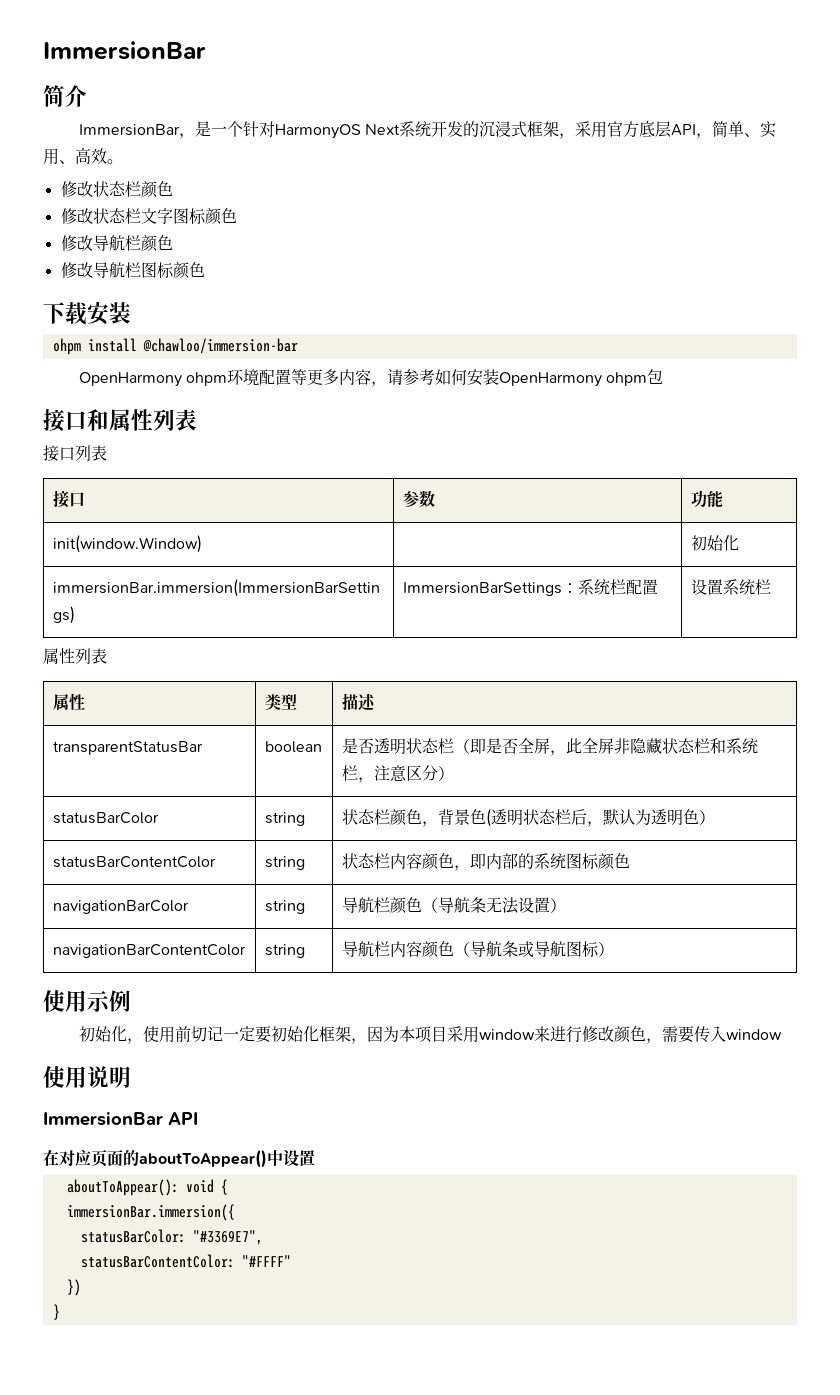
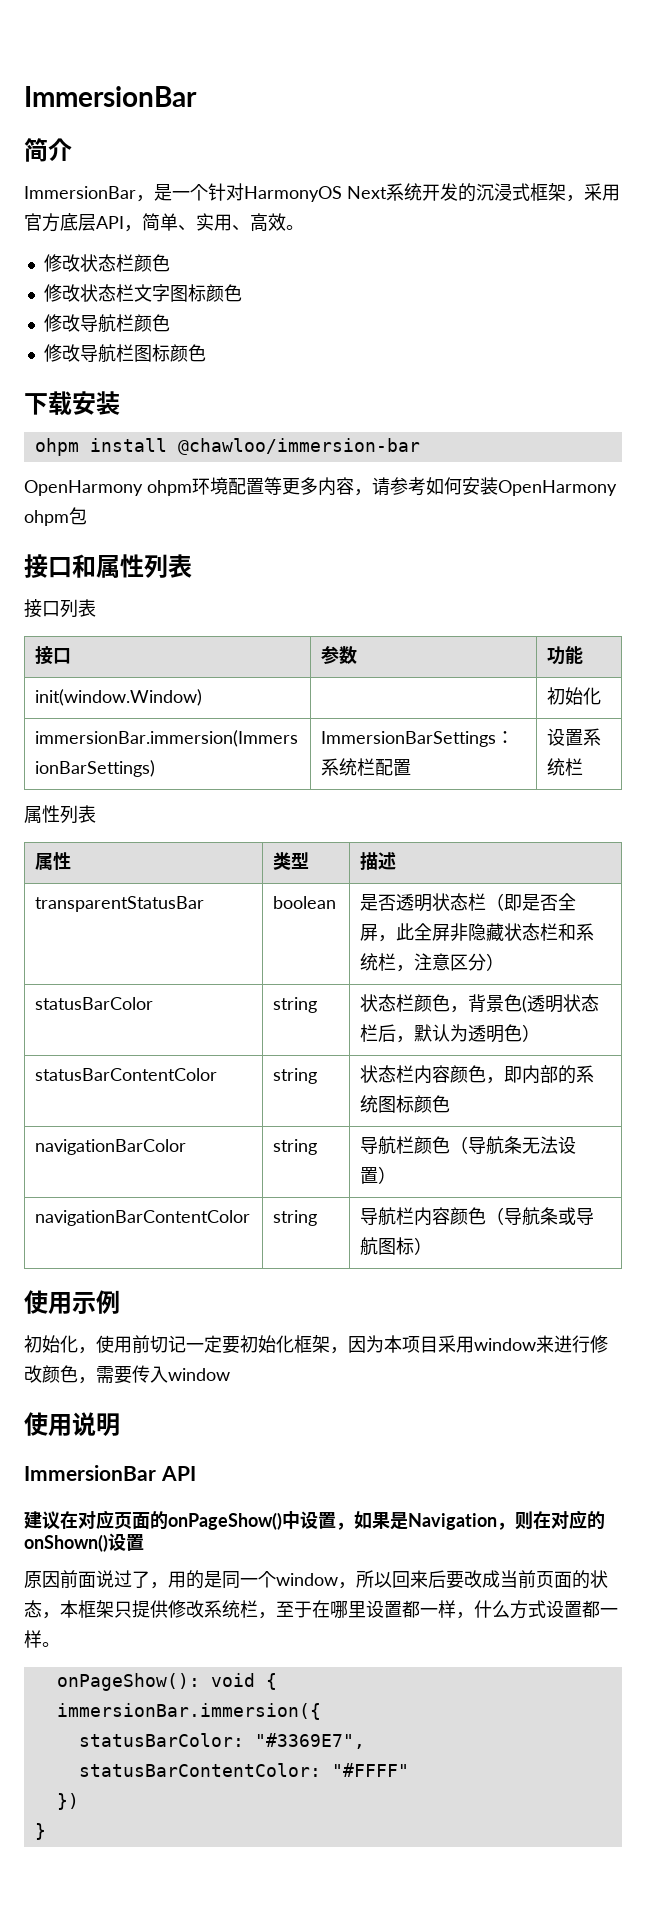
(198, 1118) none -> [24,1511,60,1530] 建议
[139,1150,267,1168] aboutToAppear() -> [168,1512,282,1530] onPageShow()
[66,1179,179,1196] // aboutToAppear(): -> [336,1510,605,1530] [24,1533,144,1552] [24,1570,608,1589] [24,1600,618,1619] [24,1630,60,1648] [56,1673,200,1691] ，如果是Navigation，则在对应的onShown()设置 // 原因前面说过了，用的是同一个window，所以回来后要改成当前页面的状态，本框架只提供修改系统栏，至于在哪里设置都一样，什么方式设置都一样。 // onPageShow():

